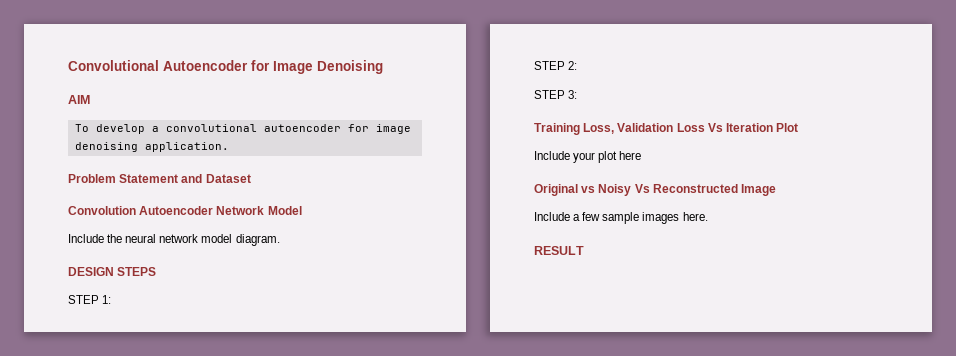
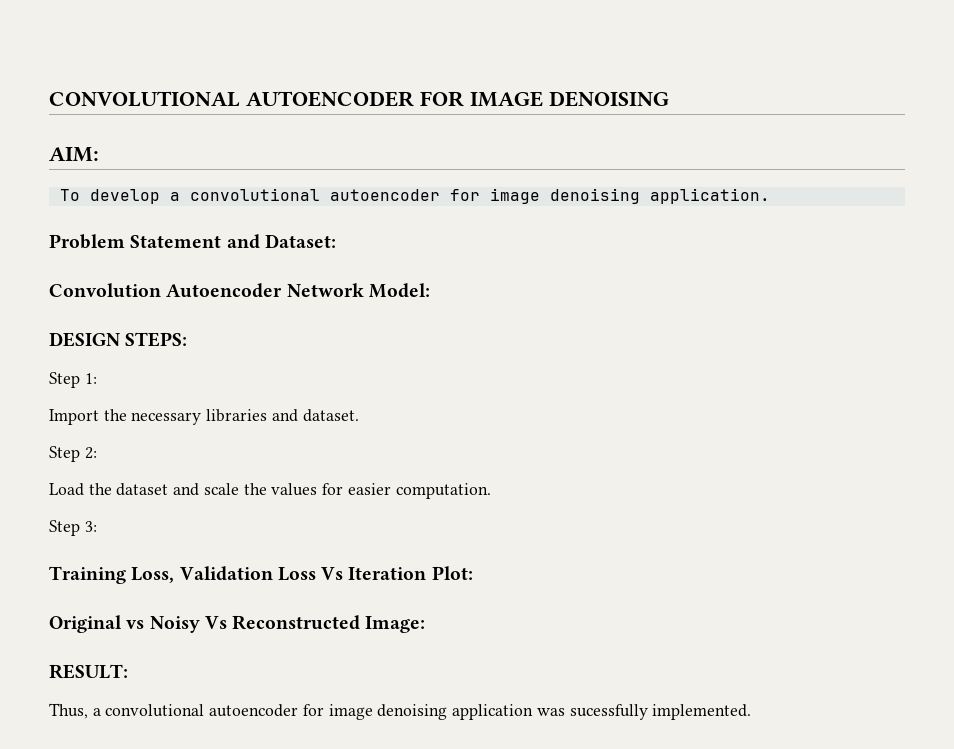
[68,60,383,74] [68,95,90,104] Convolutional Autoencoder for Image Denoising // AIM -> [49,91,669,107] [49,147,99,162] CONVOLUTIONAL AUTOENCODER FOR IMAGE DENOISING // AIM:
[205,174,251,183] Dataset -> [264,234,336,248] Dataset:
[267,206,302,215] [68,234,280,246] Model // Include the neural network model diagram. -> [368,283,430,298] Model:
[117,267,157,276] [68,295,99,304] STEPS // STEP -> [125,332,188,347] [49,372,80,388] STEPS: // Step
[534,61,578,70] [534,90,565,99] STEP 2: // STEP -> [49,409,359,425] [49,446,97,462] [49,483,491,499] [49,520,80,536] Import the necessary libraries and dataset. // Step 2: // Load the dataset and scale the values for easier computation. // Step
[776,123,799,132] [534,151,642,163] Plot // Include your plot here -> [431,566,473,580] Plot:
[741,184,777,196] [534,212,708,224] [534,246,584,255] Image // Include a few sample images here. // RESULT -> [365,616,426,633] [49,664,128,679] [49,703,752,720] Image: // RESULT: // Thus, a convolutional autoencoder for image denoising application was sucessfully implemented.

